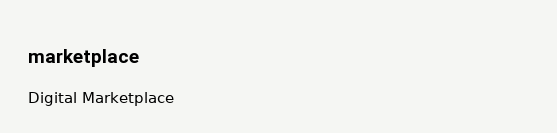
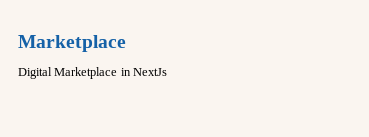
[28,49,139,67] marketplace -> [18,35,126,52] Marketplace
(174, 99) none -> [120,68,168,76] in NextJs

